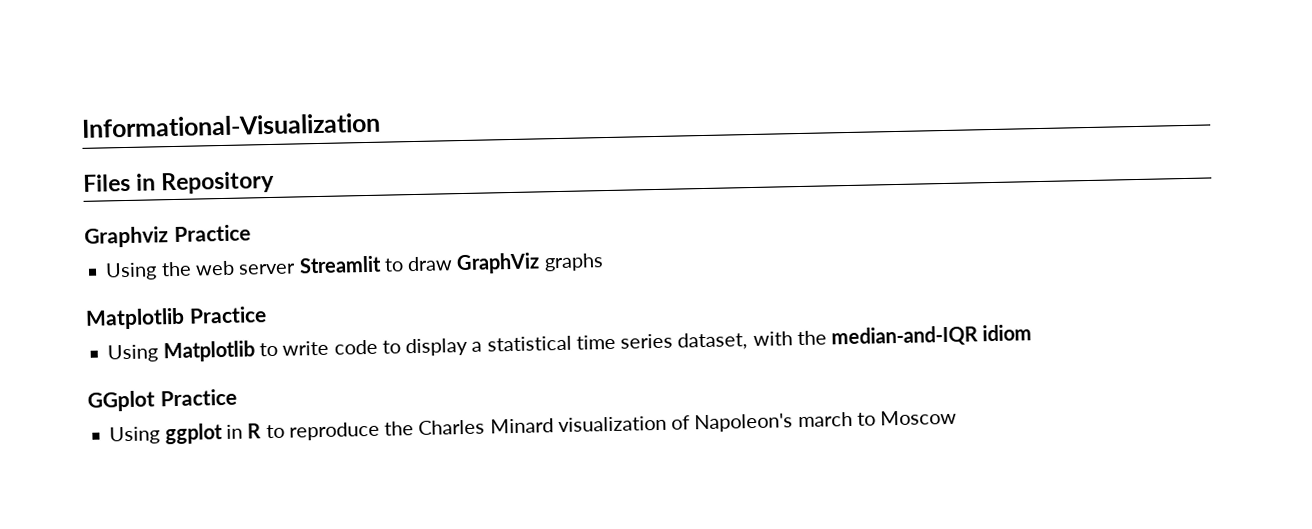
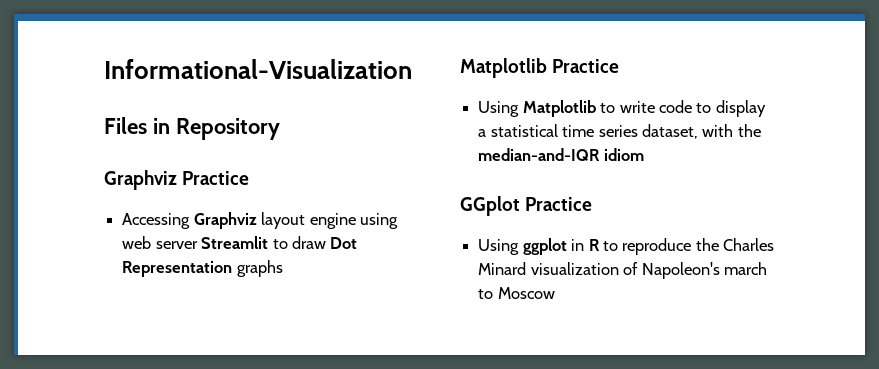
[105,261,192,281] Using the -> [122,212,398,229] Accessing Graphviz layout engine using
[456,252,541,275] GraphViz -> [330,237,358,249] [122,261,233,277] Dot Representation

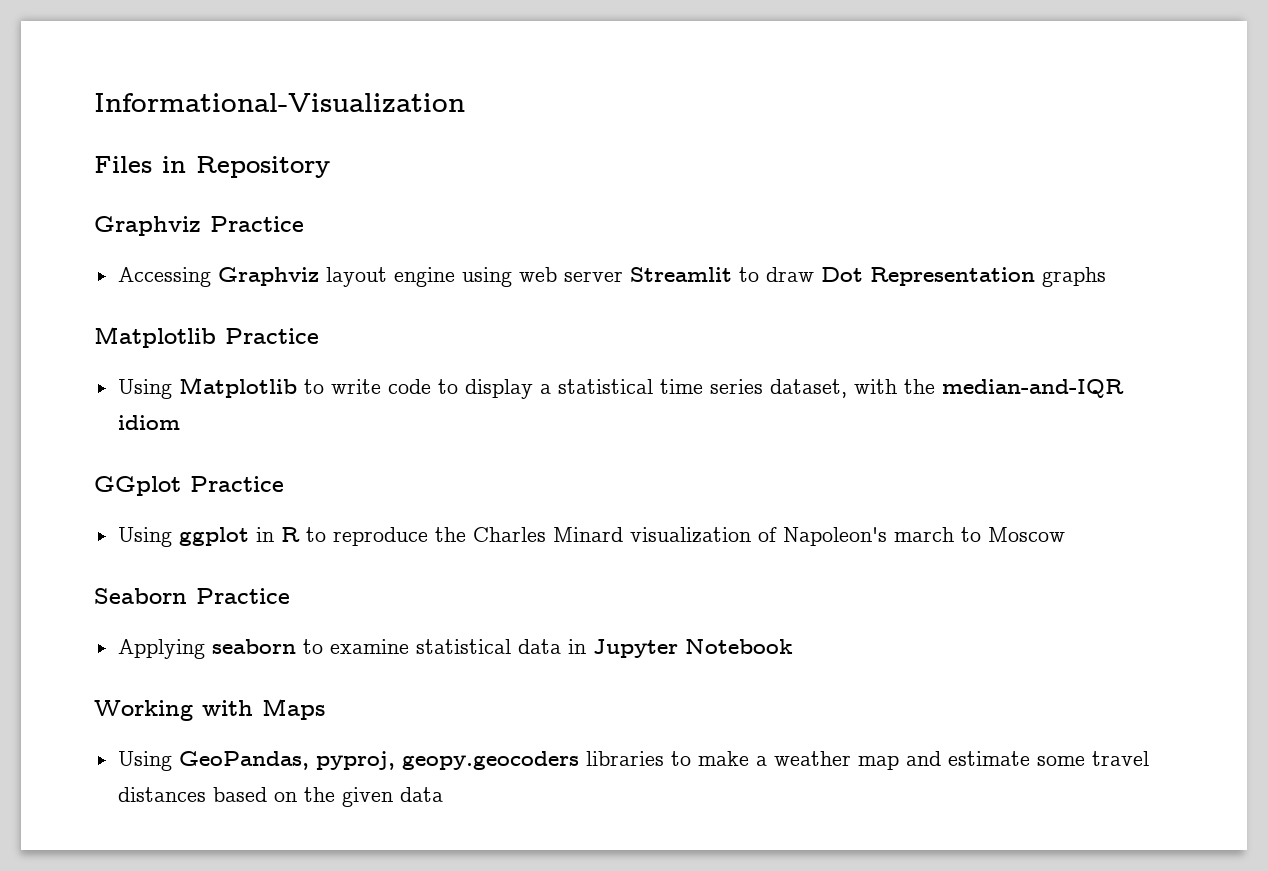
(555, 293) none -> [94,588,290,604] [117,639,793,659] [94,699,325,721] [117,751,1149,771] [117,787,443,807] // Seaborn Practice // Applying seaborn to examine statistical data in Jupyter Notebook // Working with Maps // Using GeoPandas, pyproj, geopy.geocoders libraries to make a weather map and estimate some travel distances based on the given data

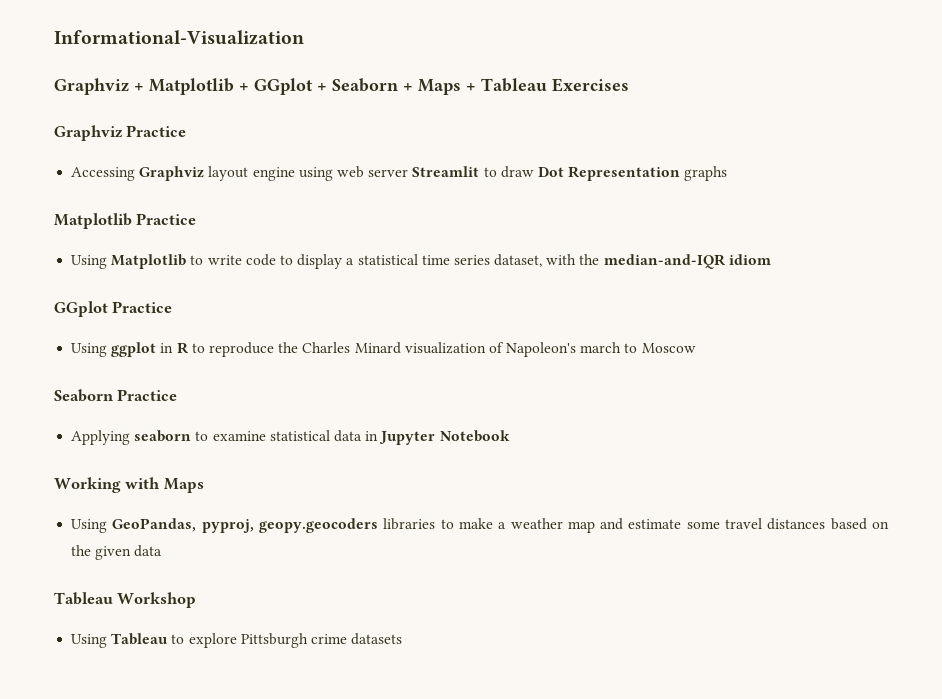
[94,156,330,178] Files in Repository -> [54,78,629,95] Graphviz + Matplotlib + GGplot + Seaborn + Maps + Tableau Exercises
(443, 794) none -> [54,592,197,608] [71,633,403,648] // Tableau Workshop // Using Tableau to explore Pittsburgh crime datasets

